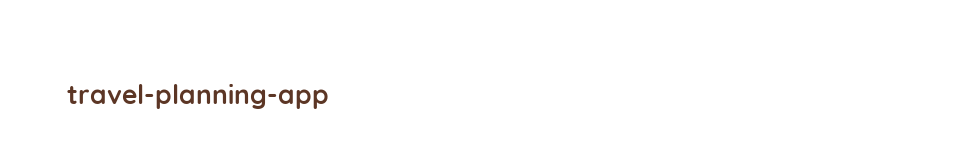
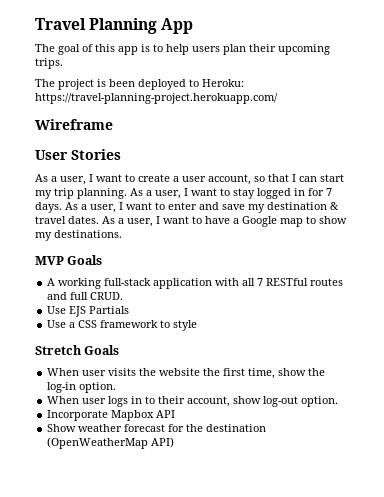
[67,83,329,109] travel-planning-app -> [35,18,194,34] [35,44,330,55] [35,58,63,69] [35,79,244,90] [35,93,278,104] [35,119,113,130] [35,149,121,160] [35,174,344,185] [35,188,332,199] [35,202,339,213] [35,216,347,227] [35,230,122,241] [35,255,103,265] [47,278,344,289] [47,292,124,300] [47,306,130,317] [47,320,198,331] [35,345,120,355] [47,368,326,379] [47,382,117,393] [47,396,339,407] [47,410,176,421] [47,424,267,432] [47,437,175,449] Travel Planning App // The goal of this app is to help users plan their upcoming trips. // The project is been deployed to Heroku: https://travel-planning-project.herokuapp.com/ // Wireframe // User Stories // As a user, I want to create a user account, so that I can start my trip planning. As a user, I want to stay logged in for 7 days. As a user, I want to enter and save my destination & travel dates. As a user, I want to have a Google map to show my destinations. // MVP Goals // A working full-stack application with all 7 RESTful routes and full CRUD. // Use EJS Partials // Use a CSS framework to style // Stretch Goals // When user visits the website the first time, show the log-in option. // When user logs in to their account, show log-out option. // Incorporate Mapbox API // Show weather forecast for the destination (OpenWeatherMap API)

